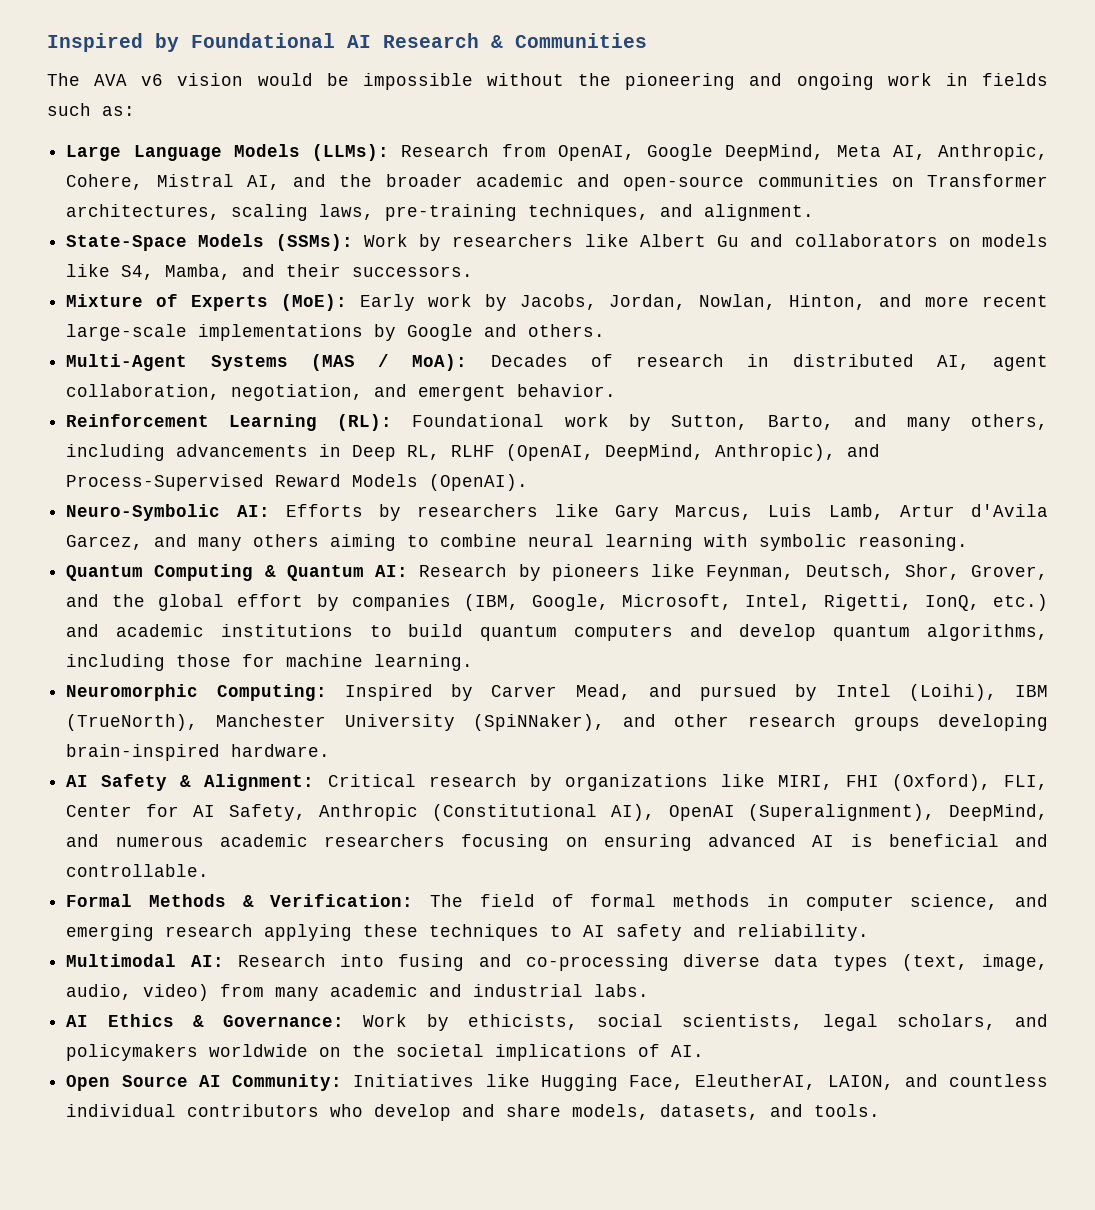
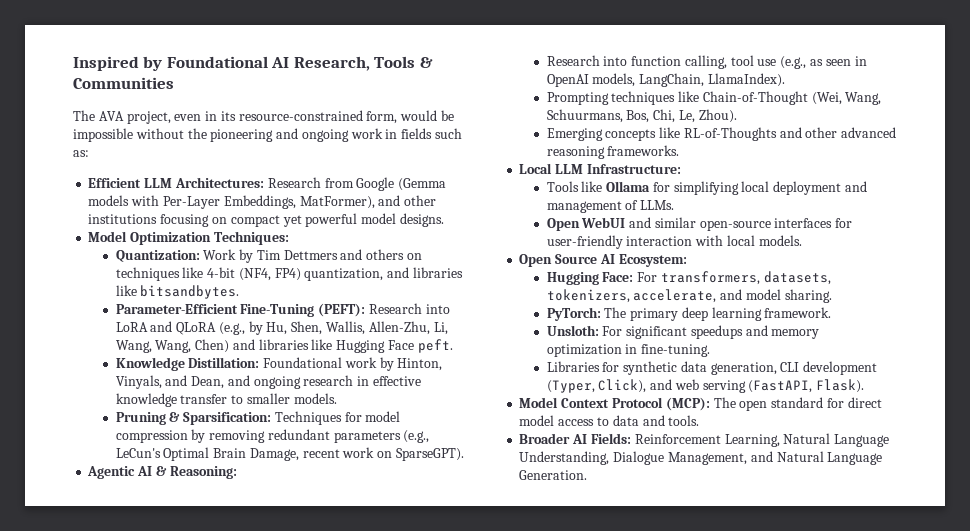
[383,33,479,48] Research -> [293,56,416,71] Research, Tools
[141,73,244,86] v6 vision -> [126,110,398,124] project, even in its resource-constrained form,
[66,144,1048,161] [66,174,1048,191] [66,204,815,221] [66,234,1048,251] [66,264,474,280] [66,294,1048,311] [66,324,606,341] [66,354,1048,371] [66,384,617,401] [66,414,1049,431] [66,444,881,461] [66,474,529,491] [66,504,1048,521] [66,534,969,551] [66,564,1048,581] [66,594,1048,611] [66,624,1048,641] [66,654,474,671] [66,684,1048,701] [66,714,1048,731] [66,744,331,761] [66,774,1048,791] [66,804,1048,821] [66,834,1048,851] [66,864,210,877] [66,894,1048,911] [66,924,870,941] [66,954,1048,971] [66,984,650,1001] [66,1014,1048,1031] [66,1044,705,1061] [66,1074,1048,1091] [66,1104,881,1121] Large Language Models (LLMs): Research from OpenAI, Google DeepMind, Meta AI, Anthropic, Cohere, Mistral AI, and the broader academic and open-source communities on Transformer architectures, scaling laws, pre-training techniques, and alignment. // State-Space Models (SSMs): Work by researchers like Albert Gu and collaborators on models like S4, Mamba, and their successors. // Mixture of Experts (MoE): Early work by Jacobs, Jordan, Nowlan, Hinton, and more recent large-scale implementations by Google and others. // Multi-Agent Systems (MAS / MoA): Decades of research in distributed AI, agent collaboration, negotiation, and emergent behavior. // Reinforcement Learning (RL): Foundational work by Sutton, Barto, and many others, including advancements in Deep RL, RLHF (OpenAI, DeepMind, Anthropic), and Process-Supervised Reward Models (OpenAI). // Neuro-Symbolic AI: Efforts by researchers like Gary Marcus, Luis Lamb, Artur d'Avila Garcez, and many others aiming to combine neural learning with symbolic reasoning. // Quantum Computing & Quantum AI: Research by pioneers like Feynman, Deutsch, Shor, Grover, and the global effort by companies (IBM, Google, Microsoft, Intel, Rigetti, IonQ, etc.) and academic institutions to build quantum computers and develop quantum algorithms, including those for machine learning. // Neuromorphic Computing: Inspired by Carver Mead, and pursued by Intel (Loihi), IBM (TrueNorth), Manchester University (SpiNNaker), and other research groups developing brain-inspired hardware. // AI Safety & Alignment: Critical research by organizations like MIRI, FHI (Oxford), FLI, Center for AI Safety, Anthropic (Constitutional AI), OpenAI (Superalignment), DeepMind, and numerous academic researchers focusing on ensuring advanced AI is beneficial and controllable. // Formal Methods & Verification: The field of formal methods in computer science, and emerging research applying these techniques to AI safety and reliability. // Multimodal AI: Research into fusing and co-processing diverse data types (text, image, audio, video) from many academic and industrial labs. // AI Ethics & Governance: Work by ethicists, social scientists, legal scholars, and policymakers worldwide on the societal implications of AI. // Open Source AI Community: Initiatives like Hugging Face, EleutherAI, LAION, and countless individual contributors who develop and share models, datasets, and tools. -> [88,177,447,191] [88,195,437,209] [88,213,444,227] [88,231,289,245] [115,249,422,263] [115,267,463,281] [115,285,240,299] [115,303,450,317] [115,321,448,335] [115,339,453,353] [115,357,443,371] [115,375,421,389] [115,393,337,407] [115,411,401,425] [115,429,430,443] [115,447,464,461] [87,466,237,479] [546,55,867,69] [546,73,785,87] [546,91,882,105] [546,109,737,123] [546,127,897,141] [546,145,680,159] [519,163,681,174] [546,181,867,195] [546,200,675,213] [546,217,853,231] [546,235,802,249] [519,254,687,267] [546,271,831,285] [546,289,832,303] [546,307,832,321] [546,325,820,339] [546,344,711,357] [546,361,878,375] [546,379,865,393] [519,397,882,411] [519,415,700,426] [519,433,890,447] [519,451,883,465] [519,470,588,480] Efficient LLM Architectures: Research from Google (Gemma models with Per-Layer Embeddings, MatFormer), and other institutions focusing on compact yet powerful model designs. // Model Optimization Techniques: // Quantization: Work by Tim Dettmers and others on techniques like 4-bit (NF4, FP4) quantization, and libraries like bitsandbytes. // Parameter-Efficient Fine-Tuning (PEFT): Research into LoRA and QLoRA (e.g., by Hu, Shen, Wallis, Allen-Zhu, Li, Wang, Wang, Chen) and libraries like Hugging Face peft. // Knowledge Distillation: Foundational work by Hinton, Vinyals, and Dean, and ongoing research in effective knowledge transfer to smaller models. // Pruning & Sparsification: Techniques for model compression by removing redundant parameters (e.g., LeCun's Optimal Brain Damage, recent work on SparseGPT). // Agentic AI & Reasoning: // Research into function calling, tool use (e.g., as seen in OpenAI models, LangChain, LlamaIndex). // Prompting techniques like Chain-of-Thought (Wei, Wang, Schuurmans, Bos, Chi, Le, Zhou). // Emerging concepts like RL-of-Thoughts and other advanced reasoning frameworks. // Local LLM Infrastructure: // Tools like Ollama for simplifying local deployment and management of LLMs. // Open WebUI and similar open-source interfaces for user-friendly interaction with local models. // Open Source AI Ecosystem: // Hugging Face: For transformers, datasets, tokenizers, accelerate, and model sharing. // PyTorch: The primary deep learning framework. // Unsloth: For significant speedups and memory optimization in fine-tuning. // Libraries for synthetic data generation, CLI development (Typer, Click), and web serving (FastAPI, Flask). // Model Context Protocol (MCP): The open standard for direct model access to data and tools. // Broader AI Fields: Reinforcement Learning, Natural Language Understanding, Dialogue Management, and Natural Language Generation.

